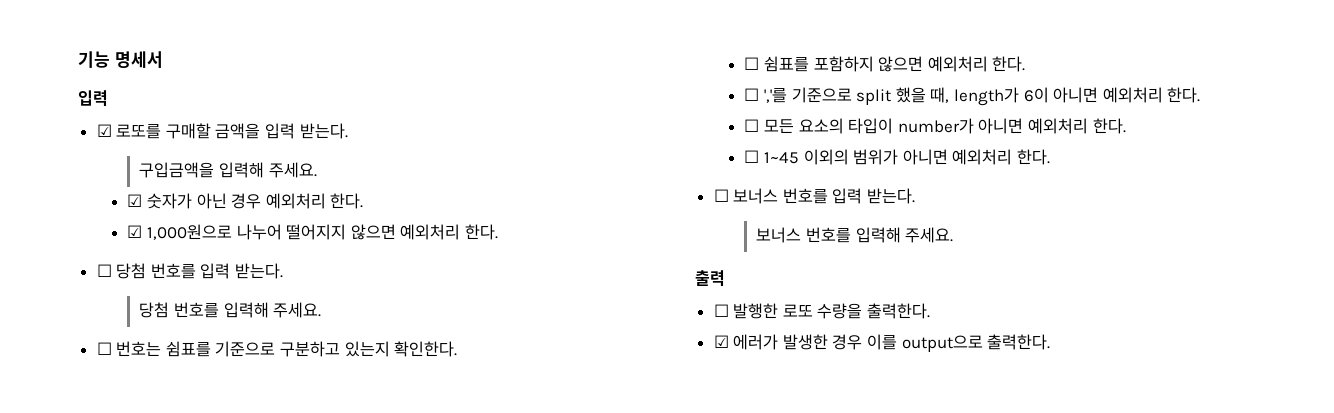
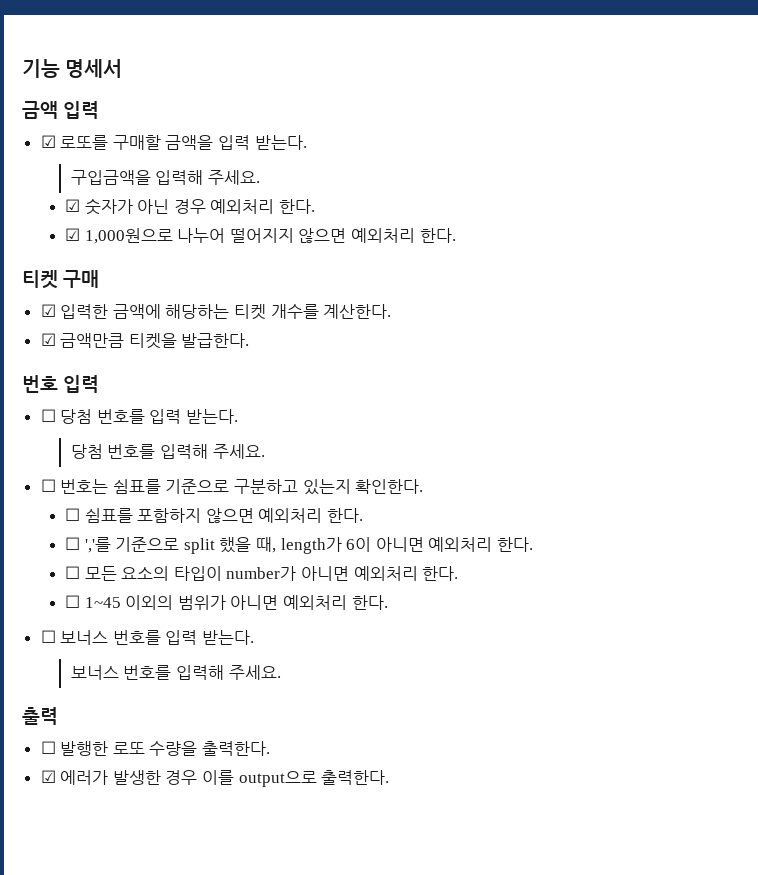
(163, 59) none -> [22,101,58,119] 금액
(498, 232) none -> [22,270,99,289] [40,304,392,320] [40,333,250,349] [22,375,99,393] // 티켓 구매 // ☑ 입력한 금액에 해당하는 티켓 개수를 계산한다. // ☑ 금액만큼 티켓을 발급한다. // 번호 입력

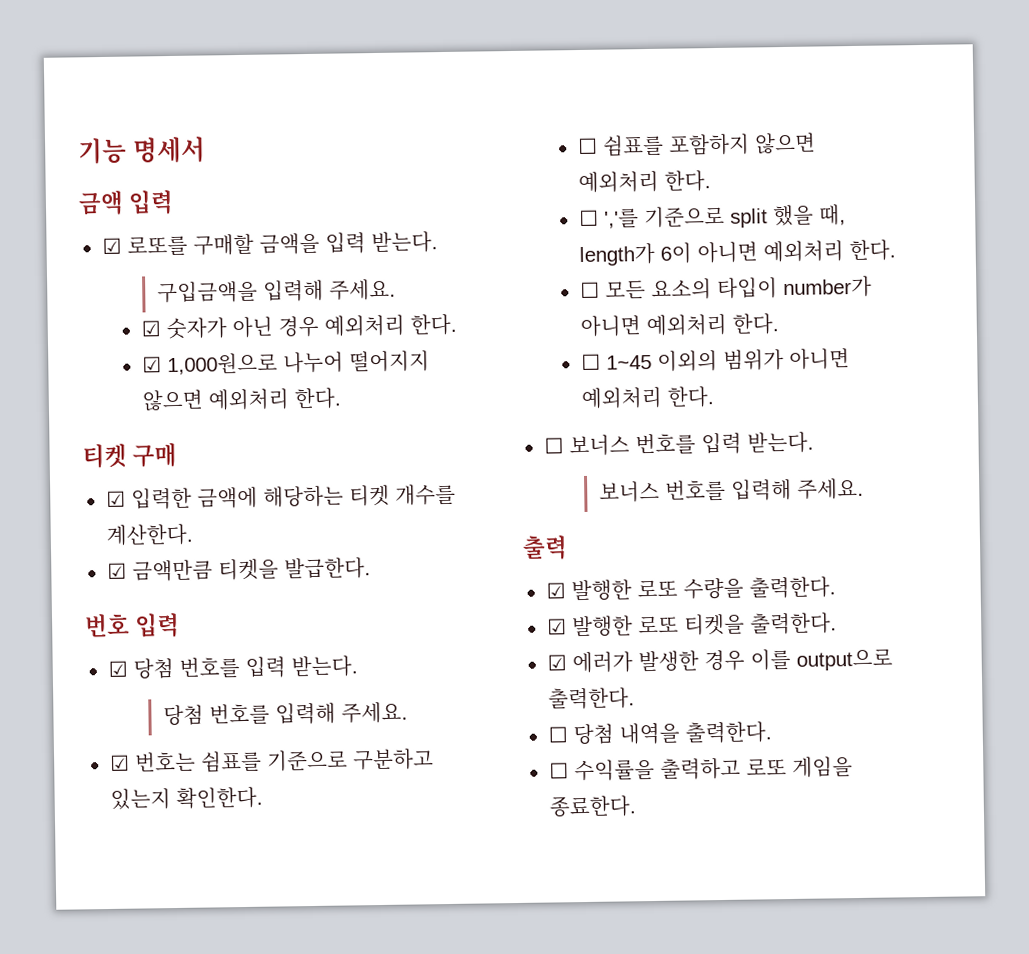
[40,409,56,422] ☐ -> [107,660,128,677] ☑
[40,479,56,492] ☐ -> [109,754,130,771] ☑
[40,741,56,754] ☐ -> [545,582,566,599] ☑
(271, 748) none -> [546,612,837,638] // ☑ 발행한 로또 티켓을 출력한다.
(390, 777) none -> [547,721,772,745] [548,756,853,782] [548,795,636,818] // ☐ 당첨 내역을 출력한다. // ☐ 수익률을 출력하고 로또 게임을 종료한다.

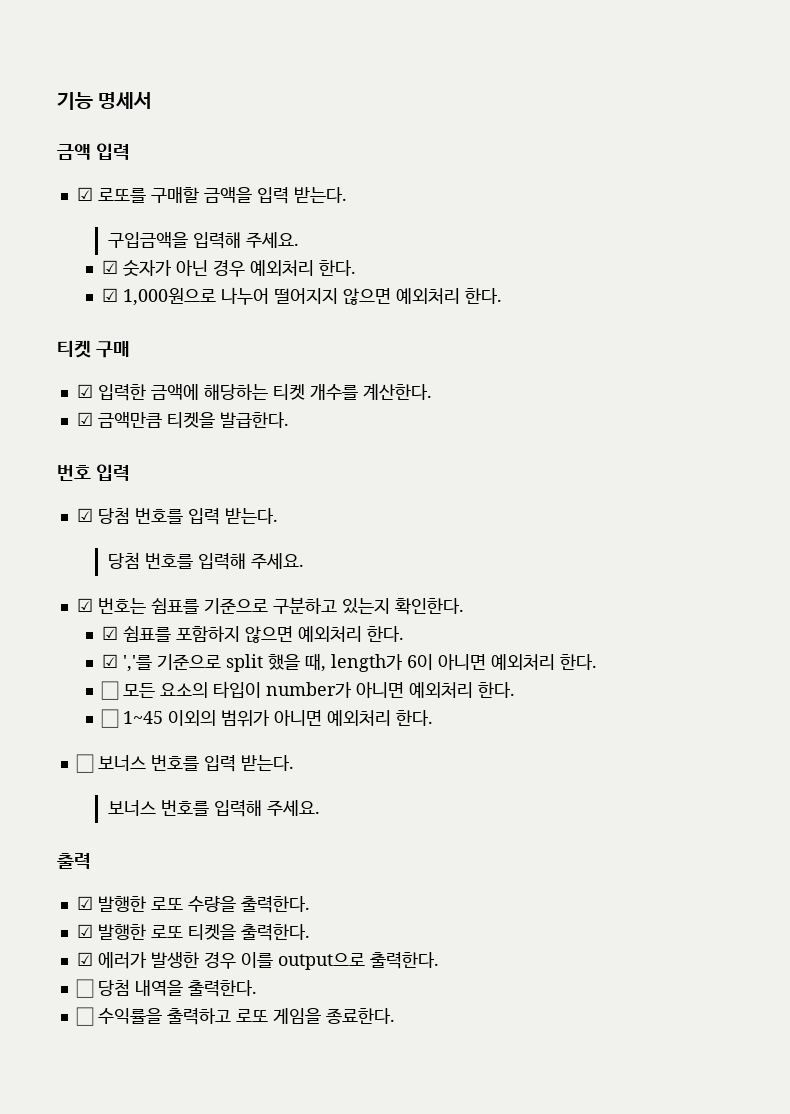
[577,137,598,155] ☐ -> [102,626,119,640] ☑
[578,209,599,227] ☐ -> [102,654,119,668] ☑

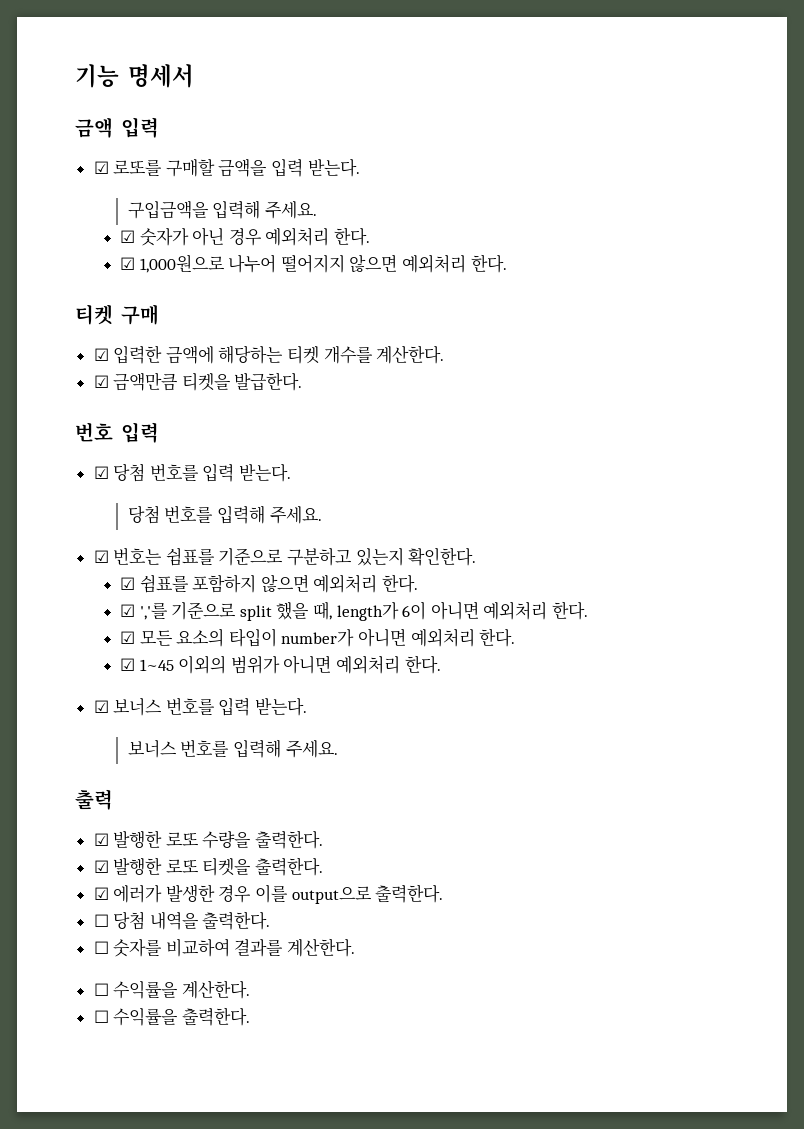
[101,681,120,700] ☐ -> [120,631,136,644] ☑
[101,709,120,728] ☐ -> [120,658,136,671] ☑
[75,754,94,773] ☐ -> [93,700,109,713] ☑
[97,1008,395,1025] 수익률을 출력하고 로또 게임을 종료한다. -> [113,938,356,957] [93,980,250,999] [93,1007,250,1026] 숫자를 비교하여 결과를 계산한다. // ☐ 수익률을 계산한다. // ☐ 수익률을 출력한다.

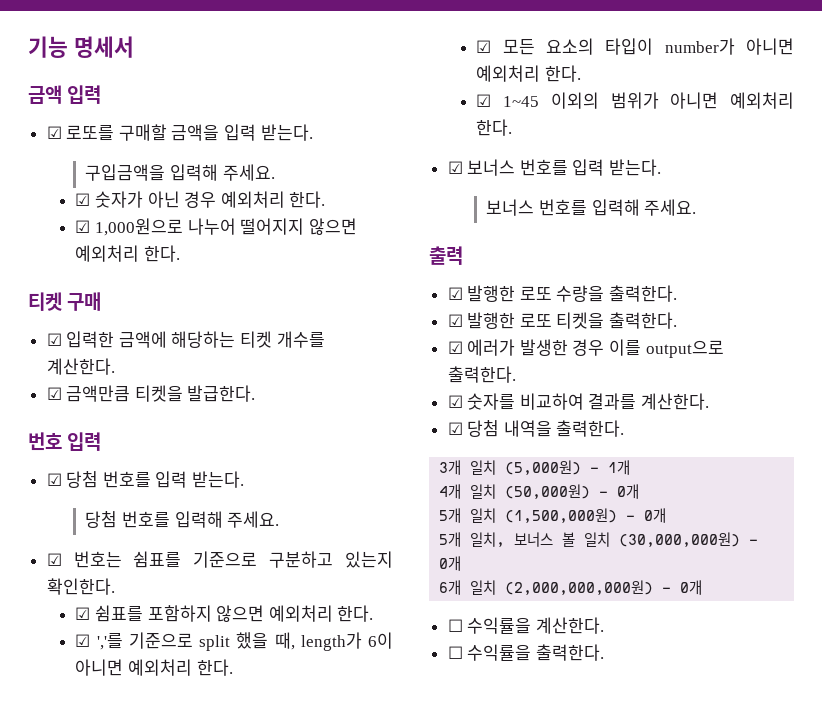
[93,911,271,930] [93,938,356,957] ☐ 당첨 내역을 출력한다. // ☐ 숫자를 비교하여 결과를 계산한다. -> [447,393,710,410] [447,420,625,437] [439,460,631,475] [439,484,640,499] [439,508,667,523] [439,532,759,547] [439,556,462,571] [439,580,703,595] ☑ 숫자를 비교하여 결과를 계산한다. // ☑ 당첨 내역을 출력한다. // 3개 일치 (5,000원) - 1개 // 4개 일치 (50,000원) - 0개 // 5개 일치 (1,500,000원) - 0개 // 5개 일치, 보너스 볼 일치 (30,000,000원) - 0개 // 6개 일치 (2,000,000,000원) - 0개

